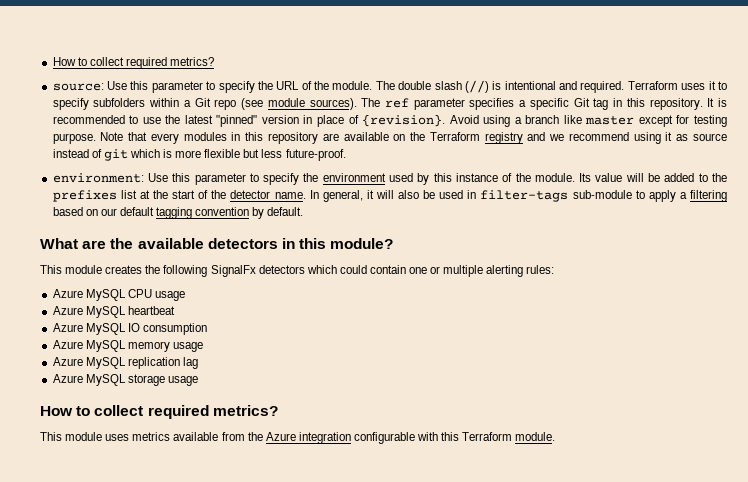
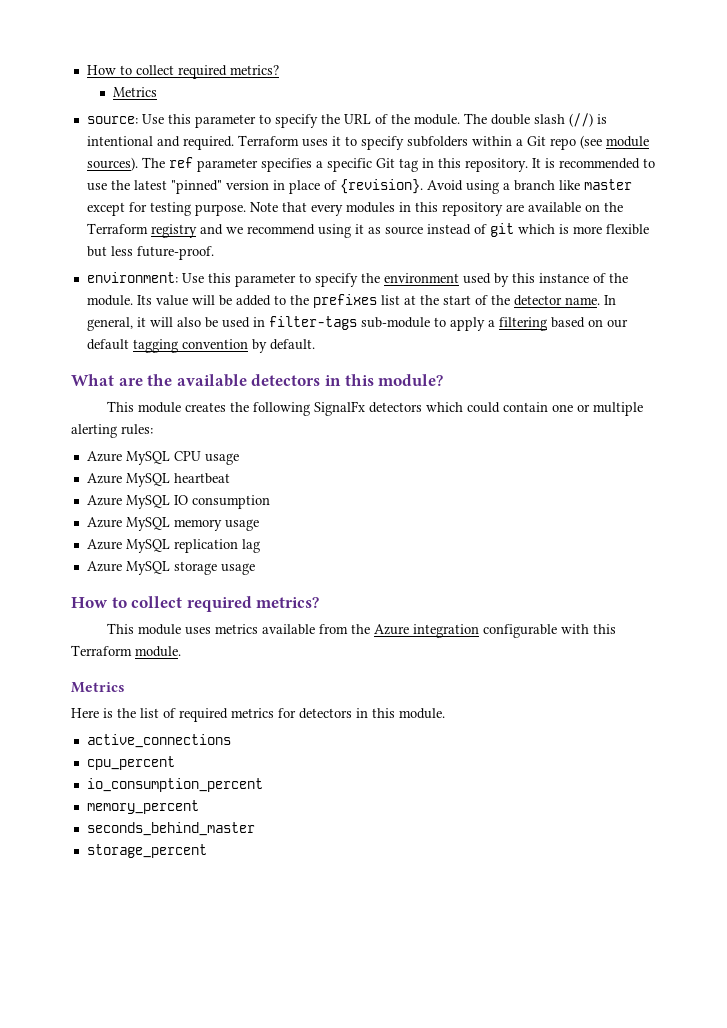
[52,57,215,69] How to collect required metrics? -> [86,65,279,79] [112,87,157,97] How to collect required metrics? // Metrics
(556, 436) none -> [71,682,125,693] [71,708,445,722] [86,734,231,748] [86,756,175,770] [86,778,263,792] [86,800,199,814] [86,822,255,836] [86,844,207,858] // Metrics // Here is the list of required metrics for detectors in this module. // active_connections // cpu_percent // io_consumption_percent // memory_percent // seconds_behind_master // storage_percent

